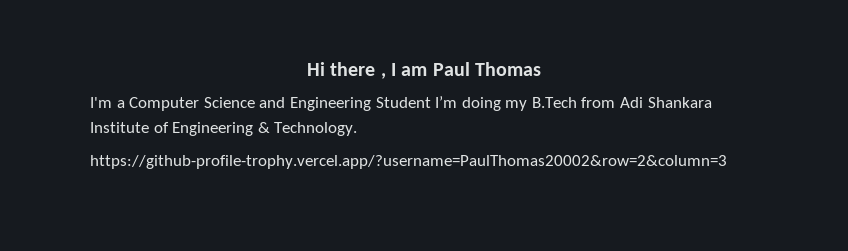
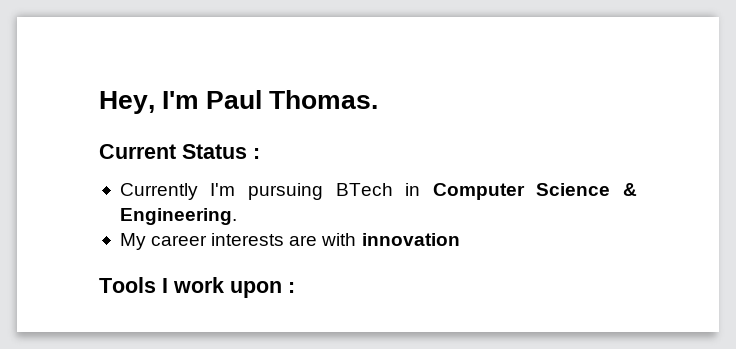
[307,62,541,79] [90,96,712,111] [90,122,358,136] [90,155,727,169] Hi there , I am Paul Thomas // I'm a Computer Science and Engineering Student I’m doing my B.Tech from Adi Shankara Institute of Engineering & Technology. // https://github-profile-trophy.vercel.app/?username=PaulThomas20002&row=2&column=3 -> [99,90,379,114] [99,144,260,159] [119,183,637,200] [119,208,237,225] [119,233,460,250] [99,277,295,298] Hey, I'm Paul Thomas. // Current Status : // Currently I'm pursuing BTech in Computer Science & Engineering. // My career interests are with innovation // Tools I work upon :

